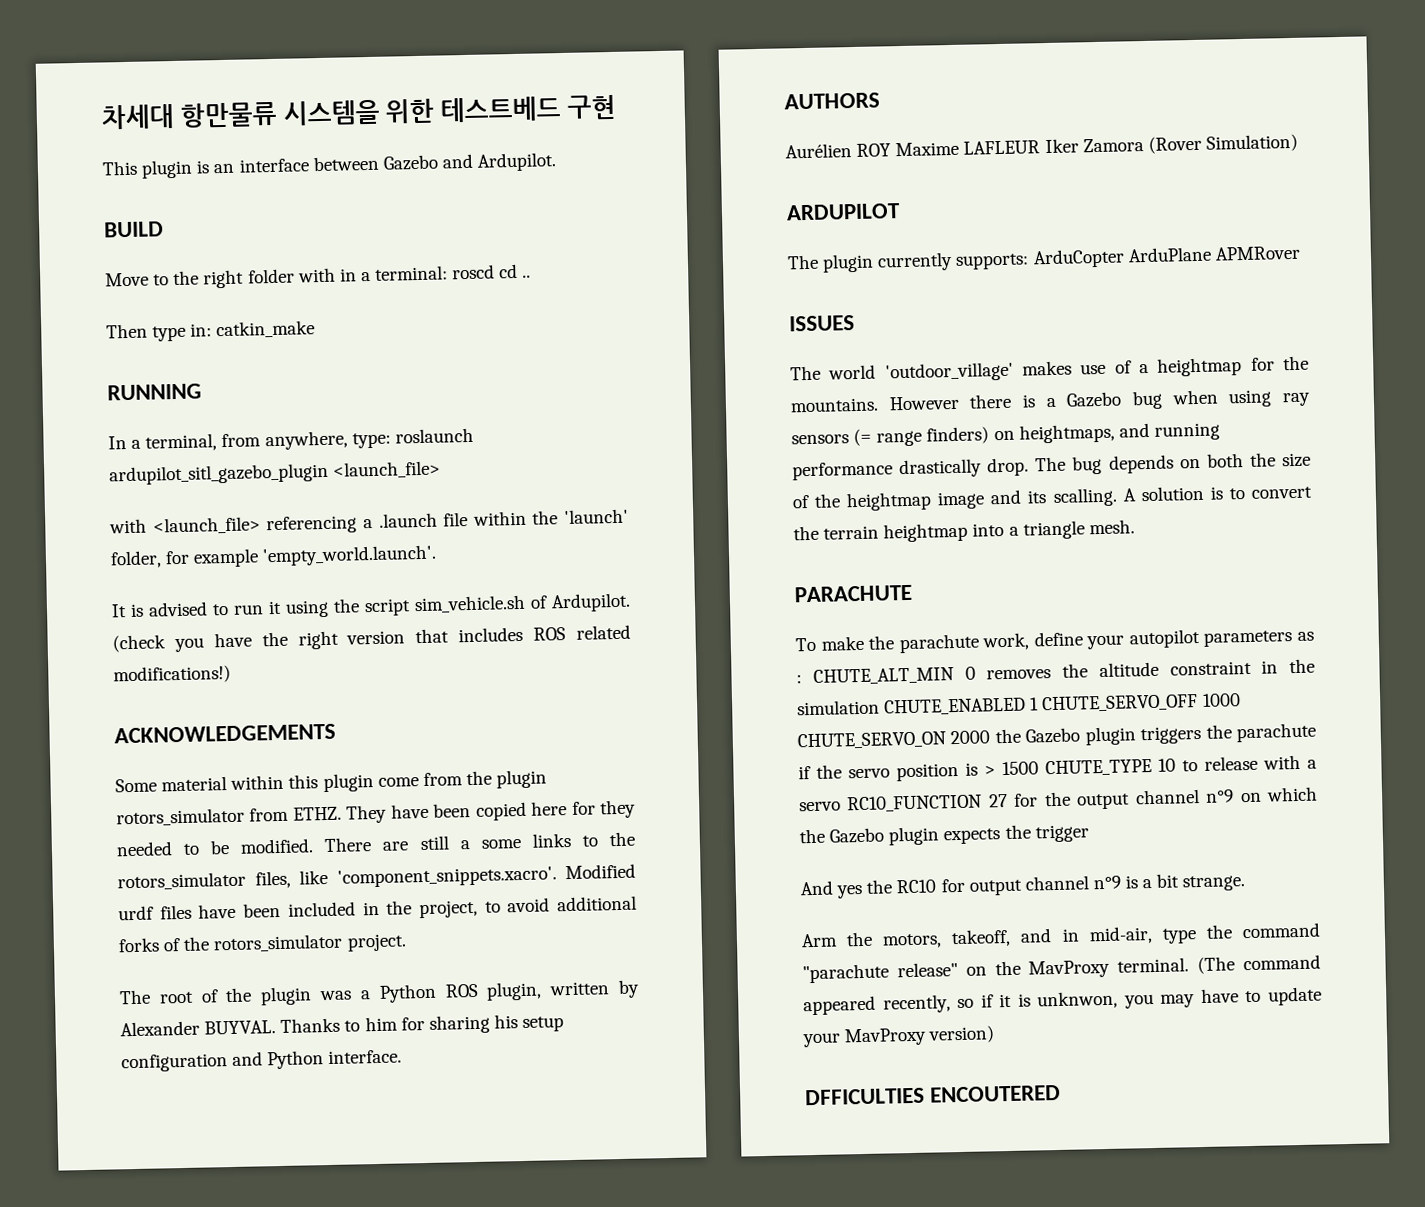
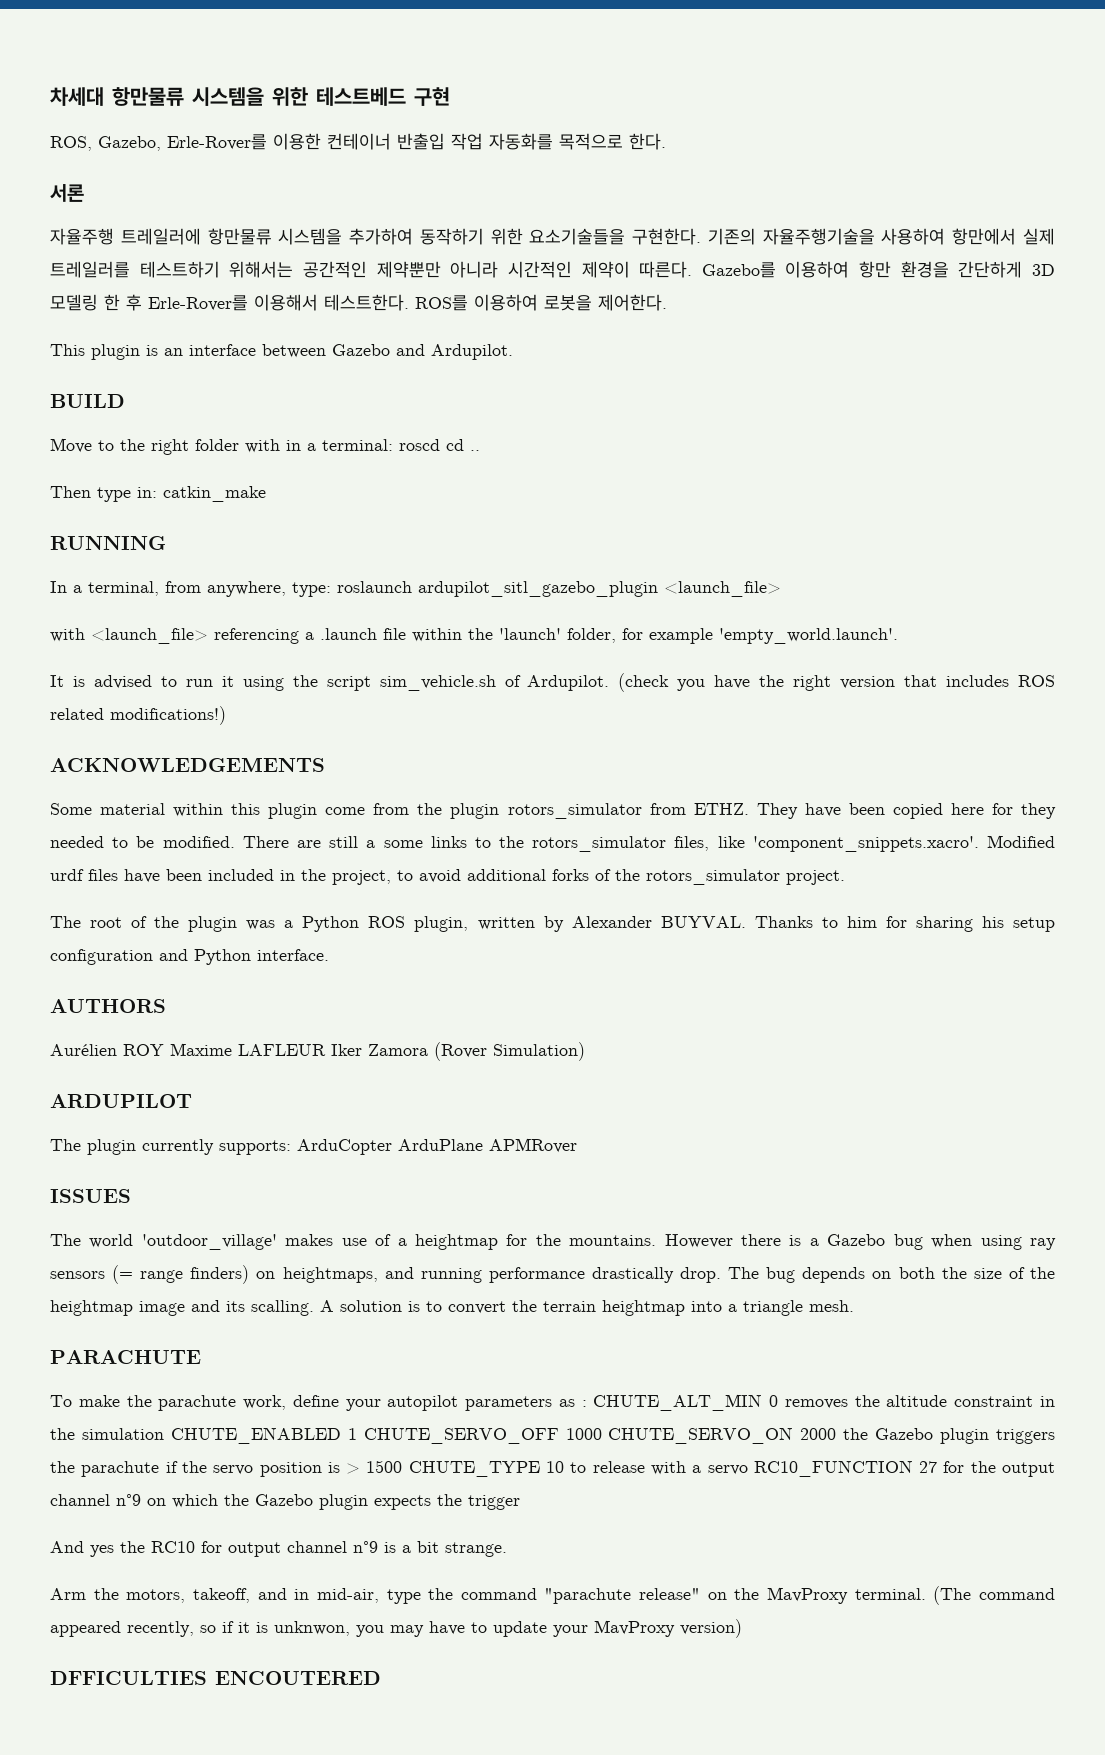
(616, 107) none -> [50,133,666,151] [50,184,84,202] [50,228,1055,245] [50,261,1055,278] [50,294,667,311] // ROS, Gazebo, Erle-Rover를 이용한 컨테이너 반출입 작업 자동화를 목적으로 한다. // 서론 // 자율주행 트레일러에 항만물류 시스템을 추가하여 동작하기 위한 요소기술들을 구현한다. 기존의 자율주행기술을 사용하여 항만에서 실제 트레일러를 테스트하기 위해서는 공간적인 제약뿐만 아니라 시간적인 제약이 따른다. Gazebo를 이용하여 항만 환경을 간단하게 3D 모델링 한 후 Erle-Rover를 이용해서 테스트한다. ROS를 이용하여 로봇을 제어한다.

